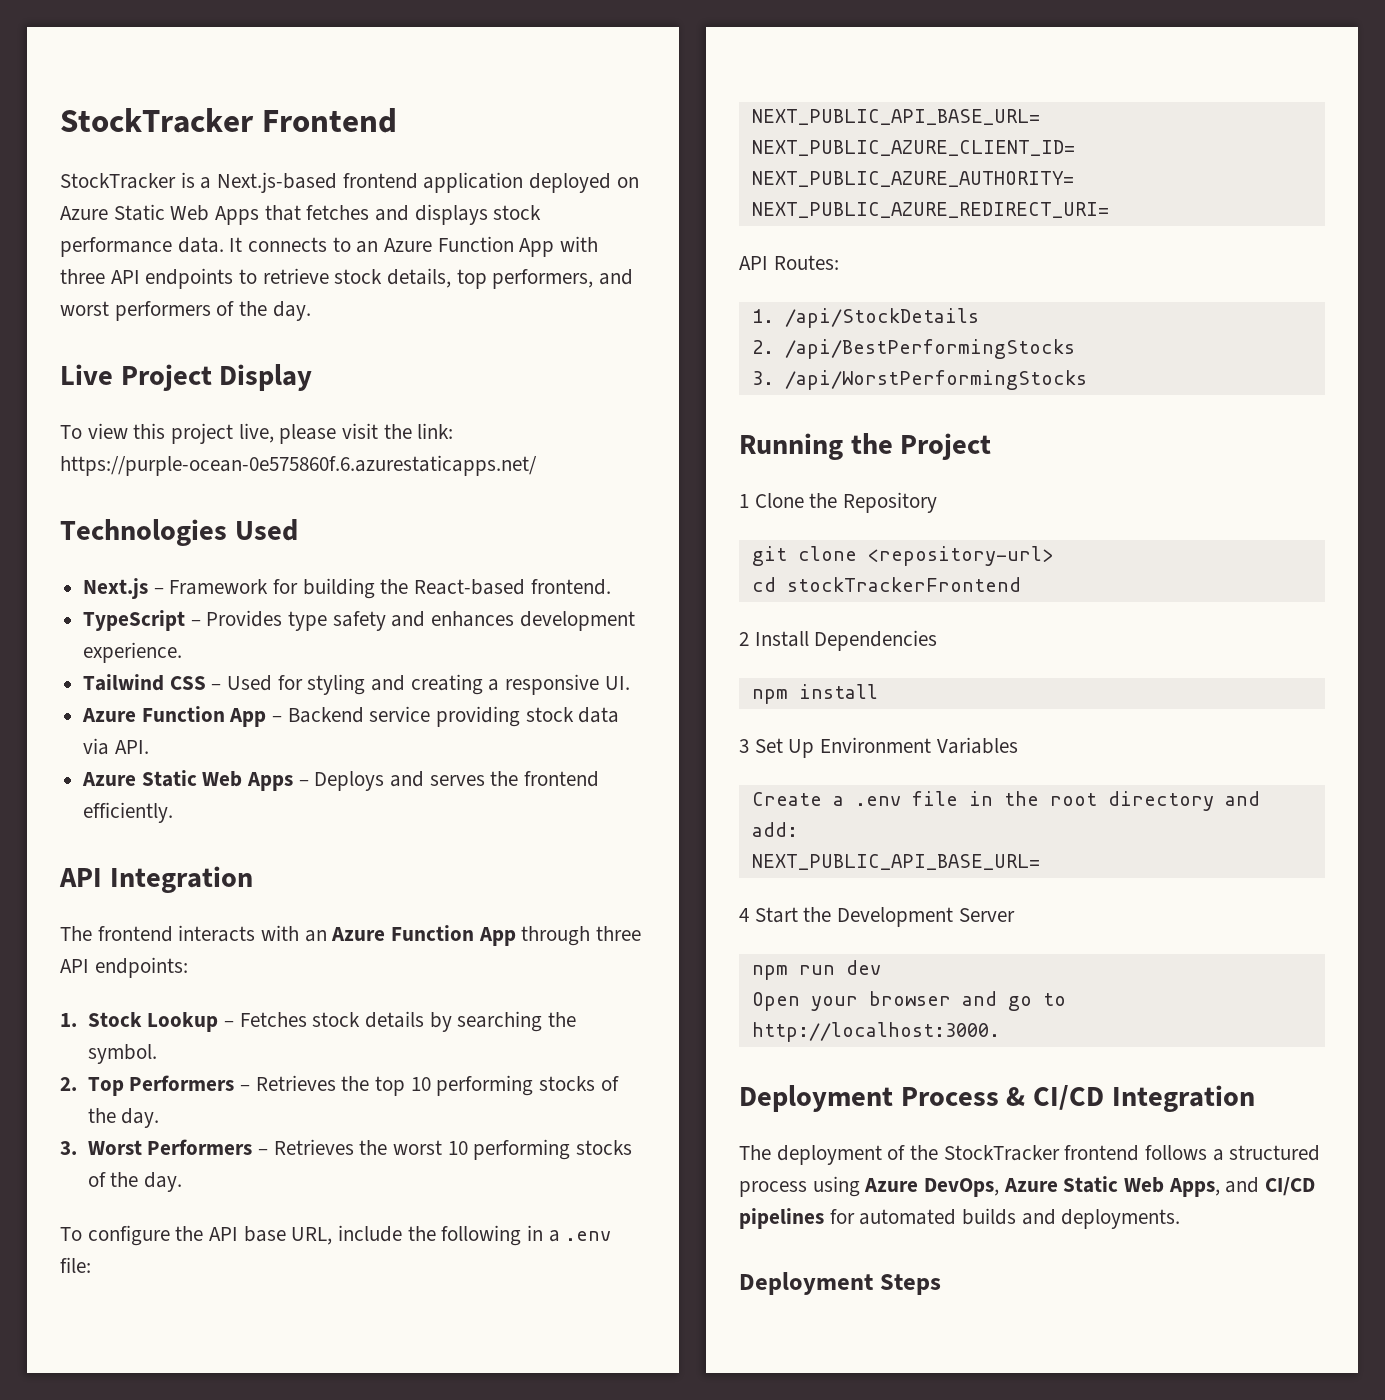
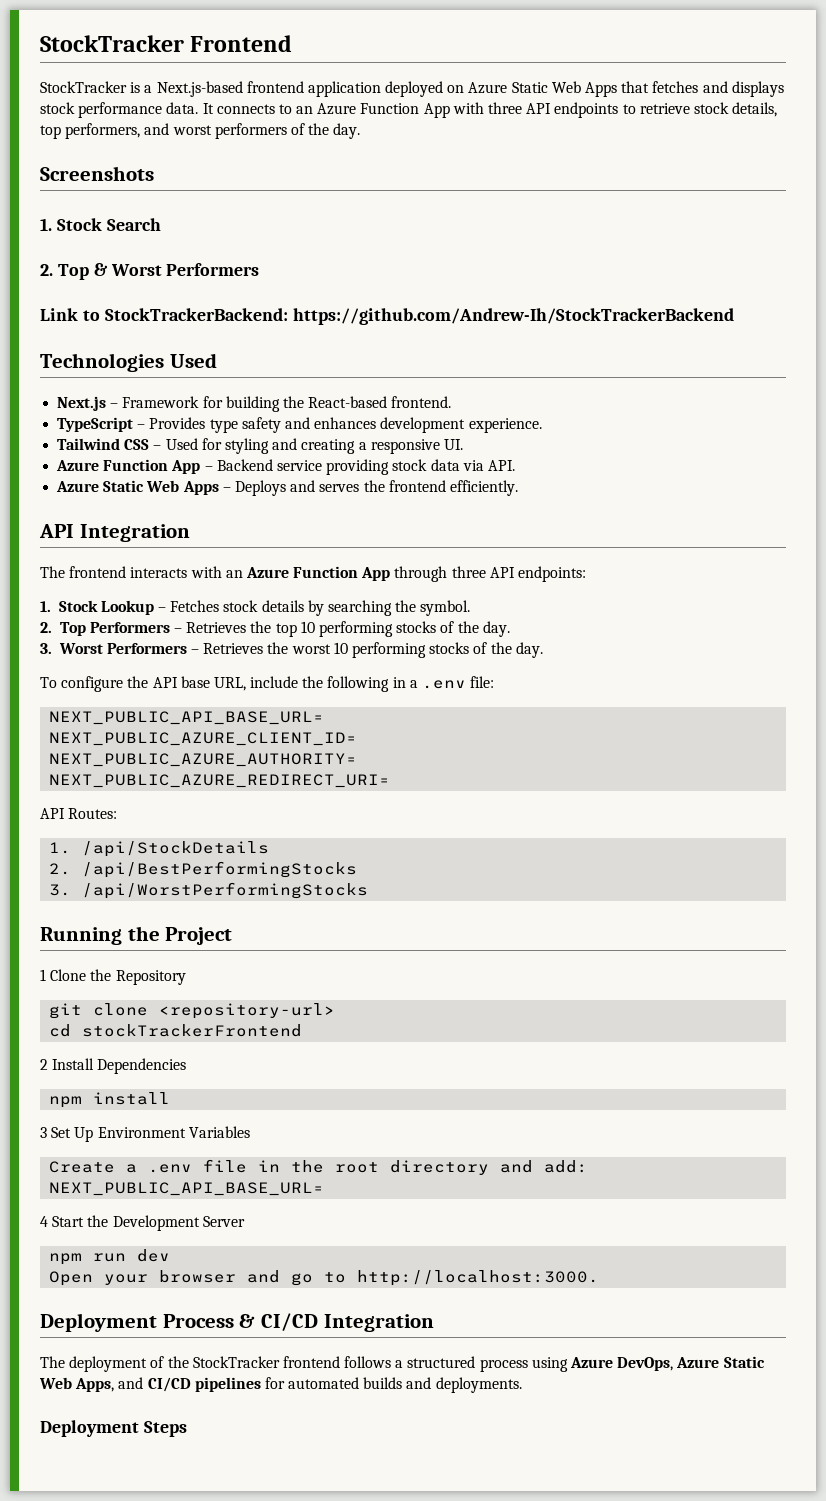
[60,364,313,391] [60,423,454,444] [60,455,537,476] Live Project Display // To view this project live, please visit the link: https://purple-ocean-0e575860f.6.azurestaticapps.net/ -> [40,166,154,181] [40,218,161,231] [40,263,260,280] [40,308,734,325] Screenshots // 1. Stock Search // 2. Top & Worst Performers // Link to StockTrackerBackend: https://github.com/Andrew-Ih/StockTrackerBackend

